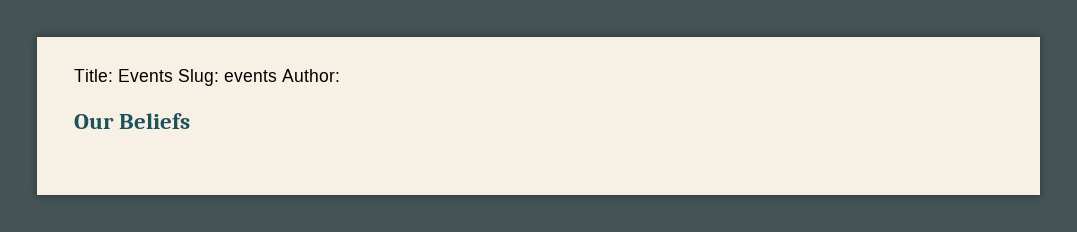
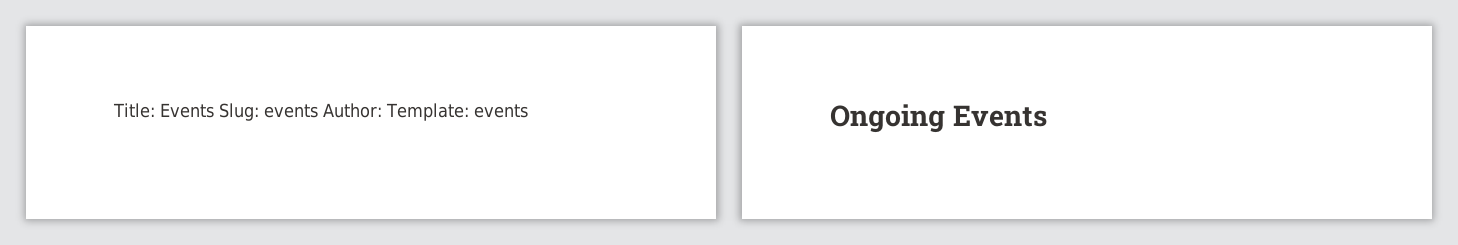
[74,113,191,129] // Our Beliefs -> [386,103,528,121] [830,104,1047,133] Template: events // Ongoing Events

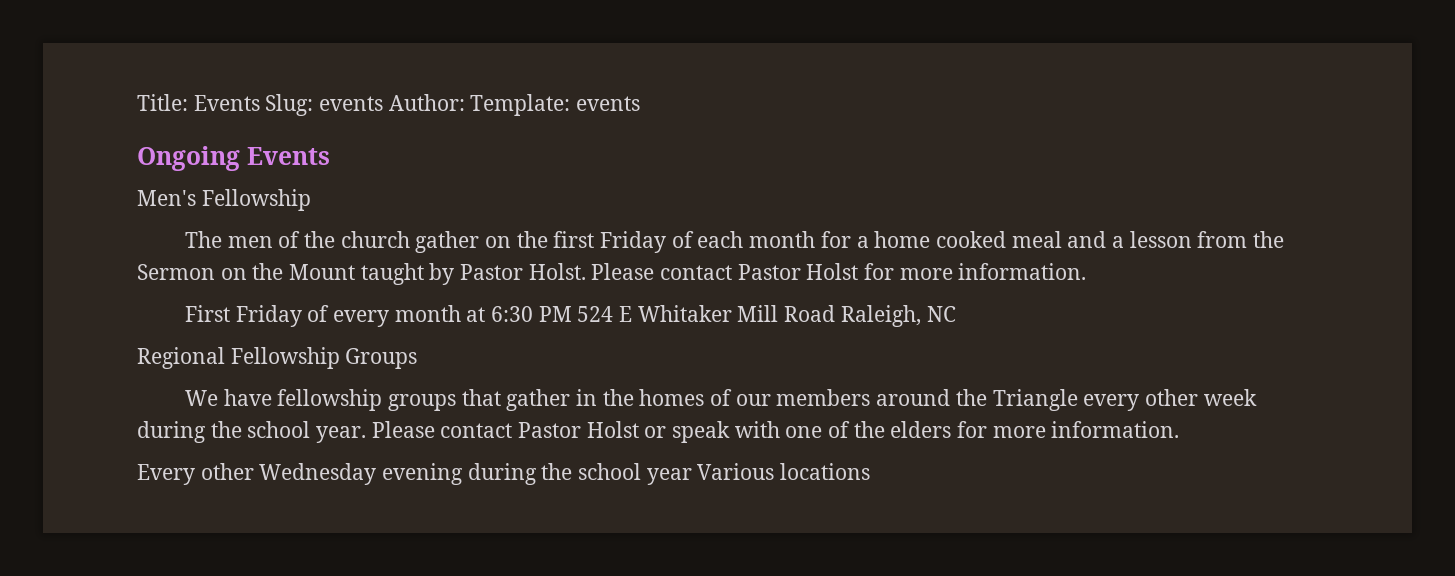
(1047, 116) none -> [137,189,311,211] [185,231,1284,253] [137,263,1087,285] [185,305,956,327] [137,347,418,369] [185,389,1257,411] [137,421,1180,443] [137,463,871,485] // Men's Fellowship // The men of the church gather on the first Friday of each month for a home cooked meal and a lesson from the Sermon on the Mount taught by Pastor Holst. Please contact Pastor Holst for more information. // First Friday of every month at 6:30 PM 524 E Whitaker Mill Road Raleigh, NC // Regional Fellowship Groups // We have fellowship groups that gather in the homes of our members around the Triangle every other week during the school year. Please contact Pastor Holst or speak with one of the elders for more information. // Every other Wednesday evening during the school year Various locations

